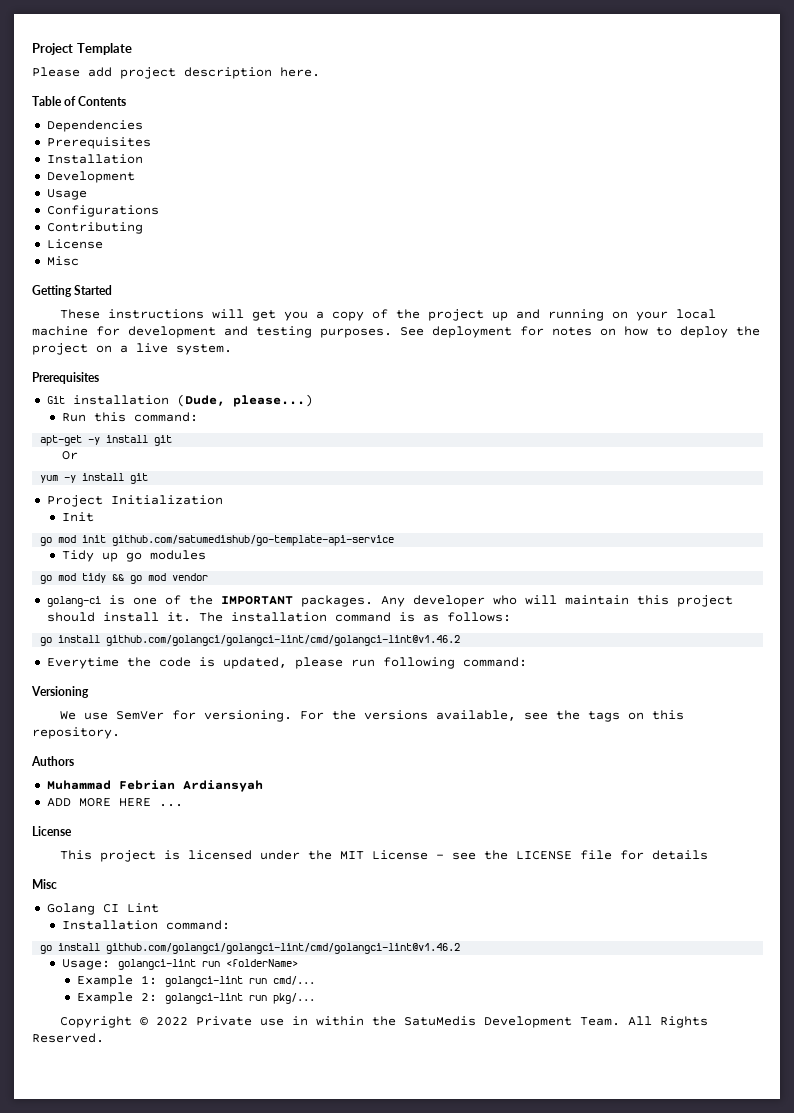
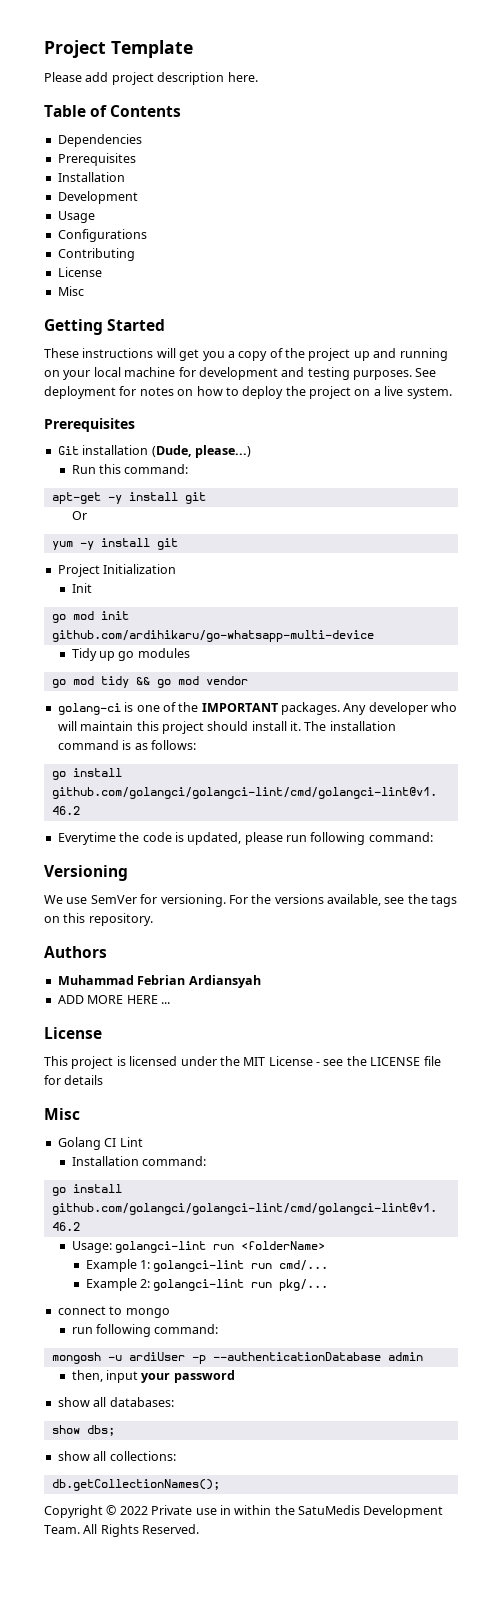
[112,535,395,546] github.com/satumedishub/go-template-api-service -> [51,630,374,642] github.com/ardihikaru/go-whatsapp-multi-device
(316, 998) none -> [57,1306,170,1318] [71,1324,219,1337] [51,1352,423,1364] [71,1370,235,1383] [57,1397,174,1407] [51,1425,115,1436] [57,1451,176,1461] [51,1479,220,1491] // connect to mongo // run following command: // mongosh -u ardiUser -p --authenticationDatabase admin // then, input your password // show all databases: // show dbs; // show all collections: // db.getCollectionNames();

